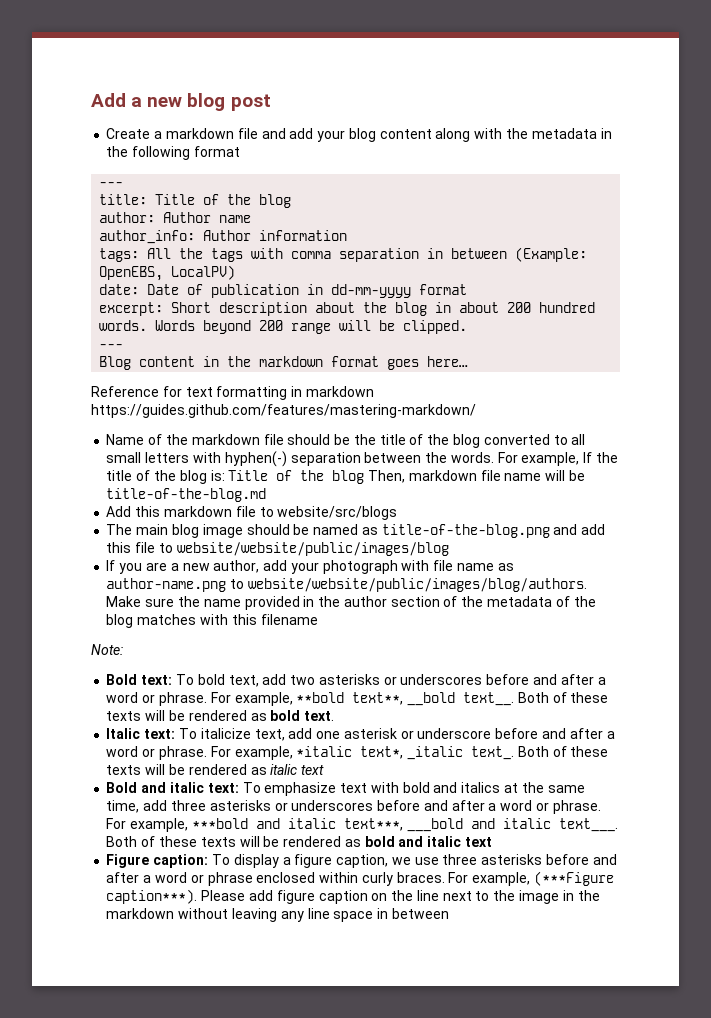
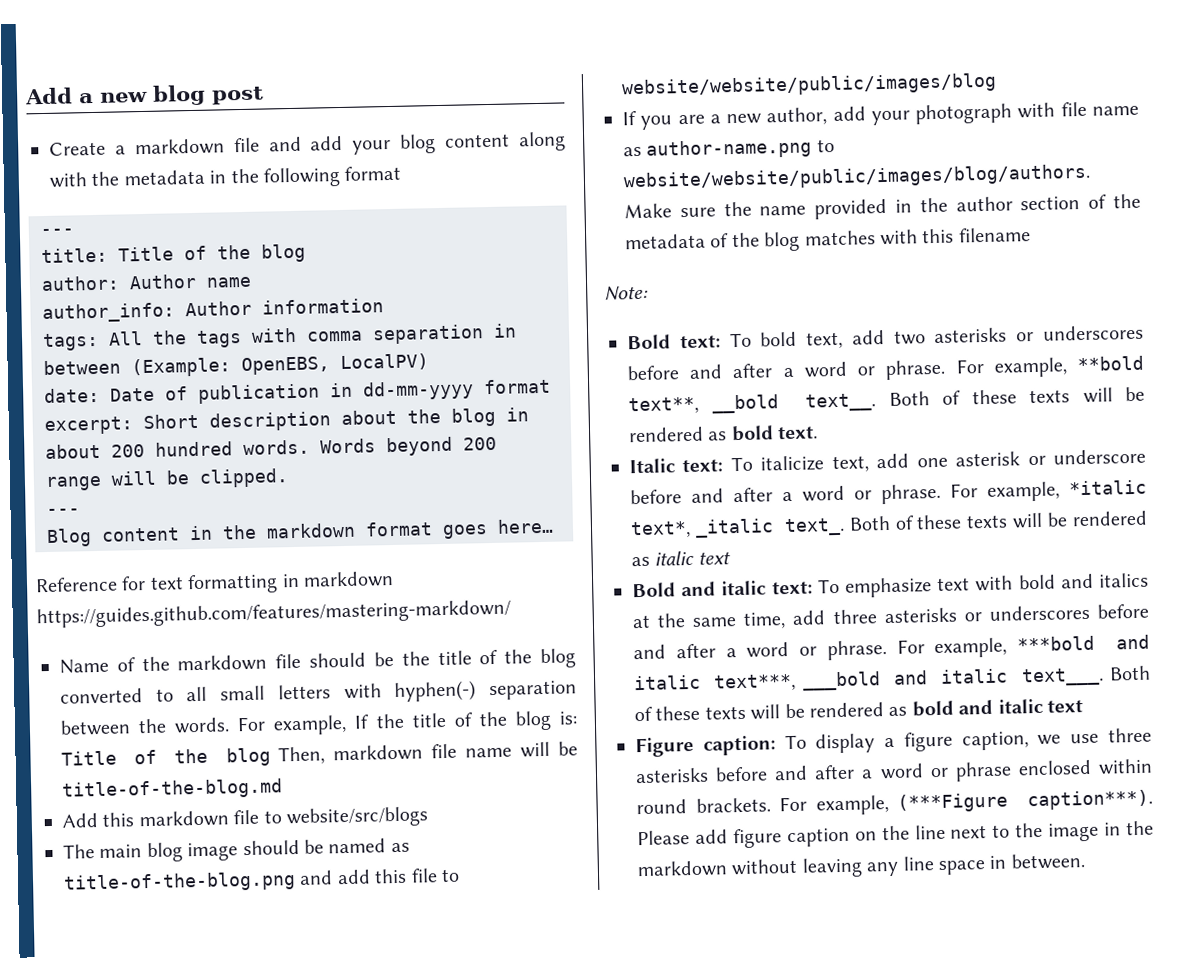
[361,872,445,886] curly braces. -> [636,797,771,815] round brackets.
[391,908,449,919] between -> [1010,853,1085,870] between.

